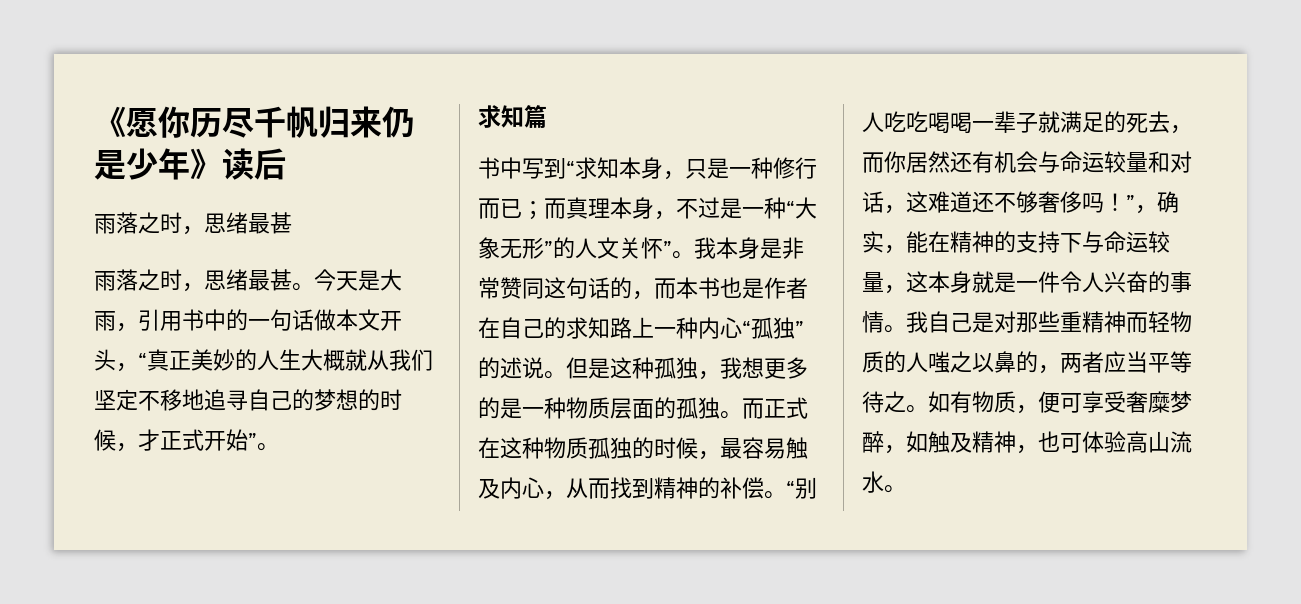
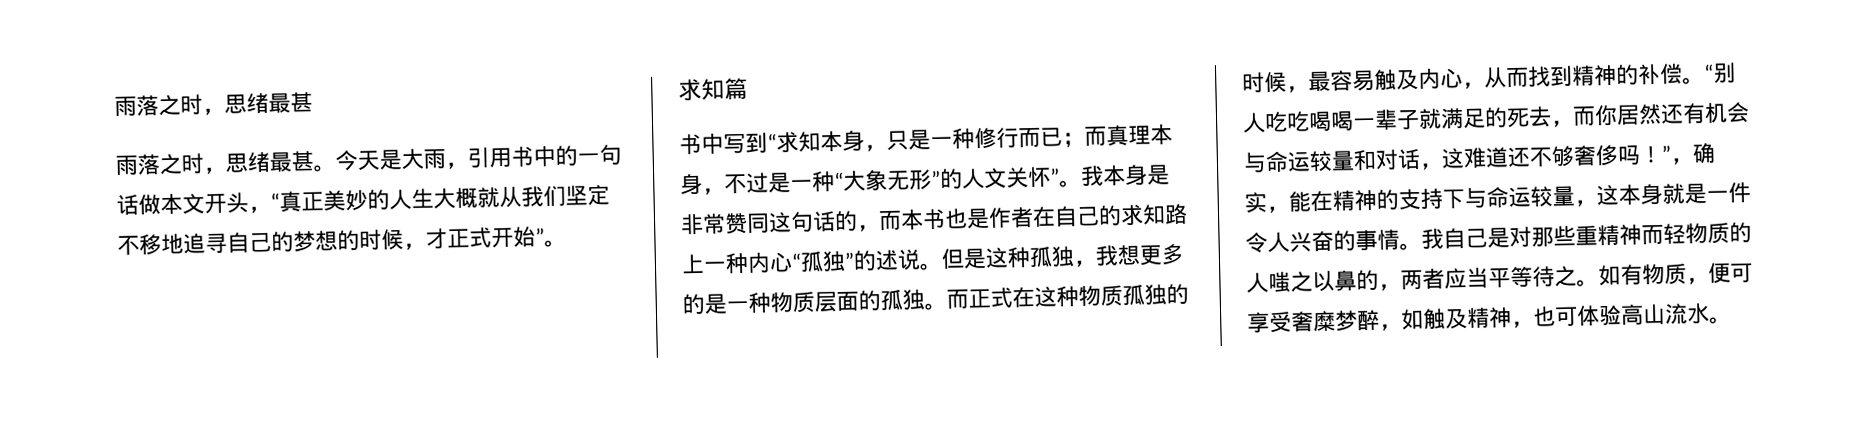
[94,106,414,138] [94,148,286,180] 《愿你历尽千帆归来仍是少年》读后 // -> (114, 106) none

